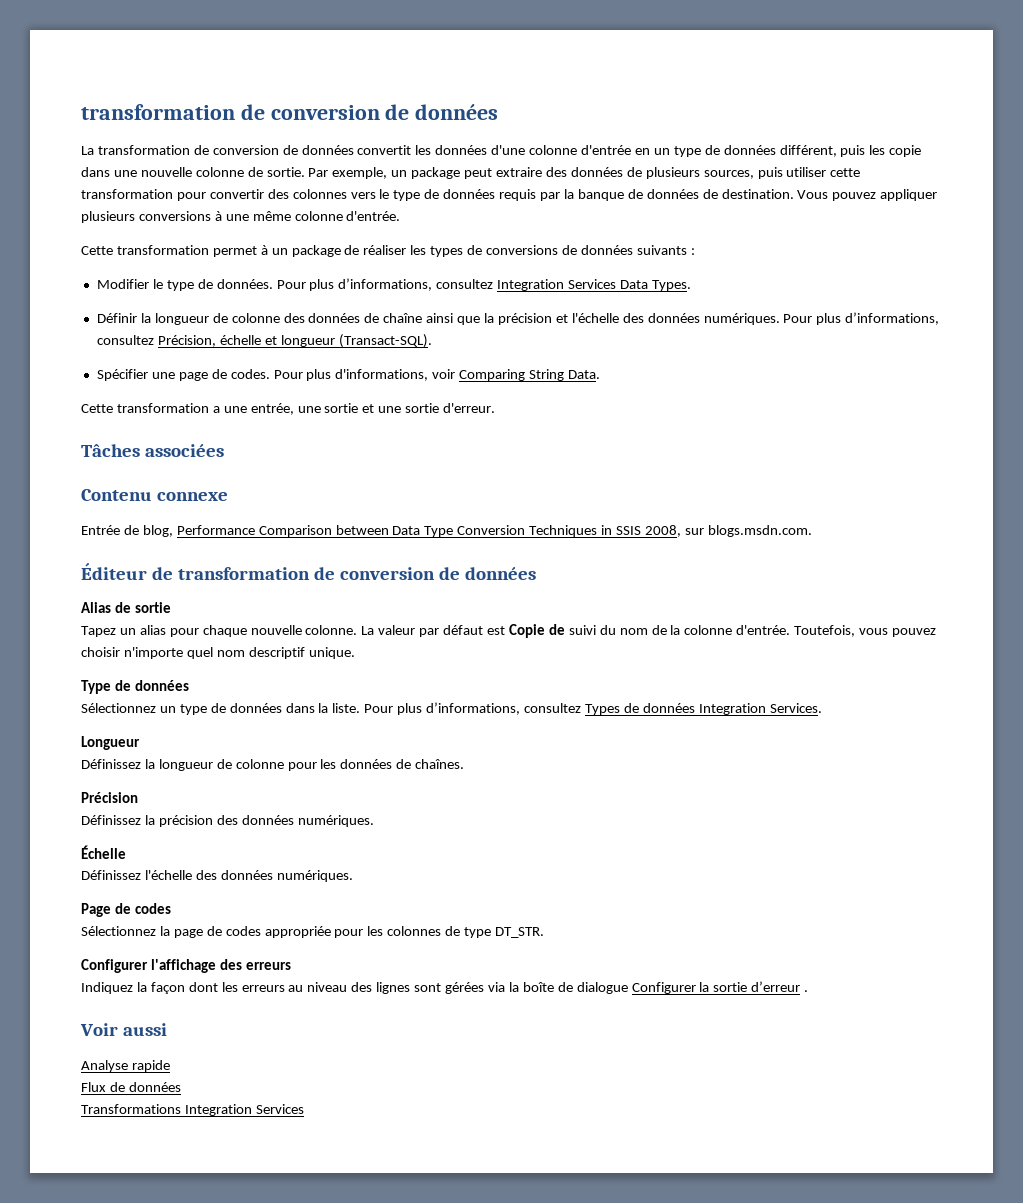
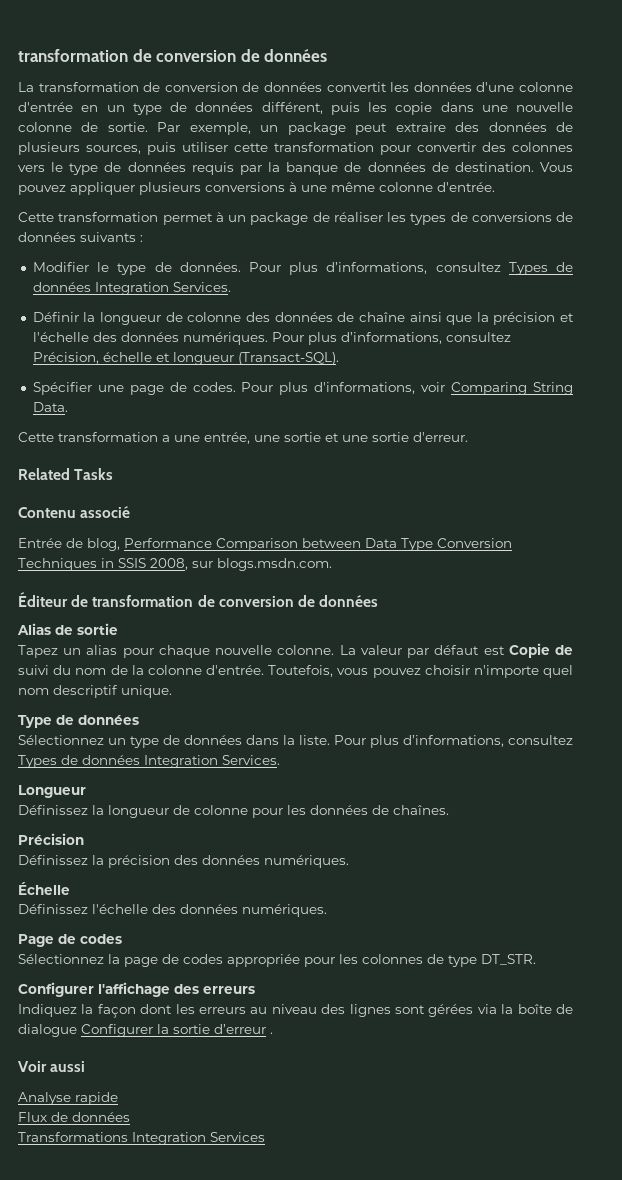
[497,279,691,291] Integration Services Data Types. -> [508,262,573,275] [32,282,231,295] Types de données Integration Services.
[81,444,224,457] Tâches associées -> [18,468,114,480] Related Tasks
[156,492,228,501] connexe -> [80,506,131,518] associé

